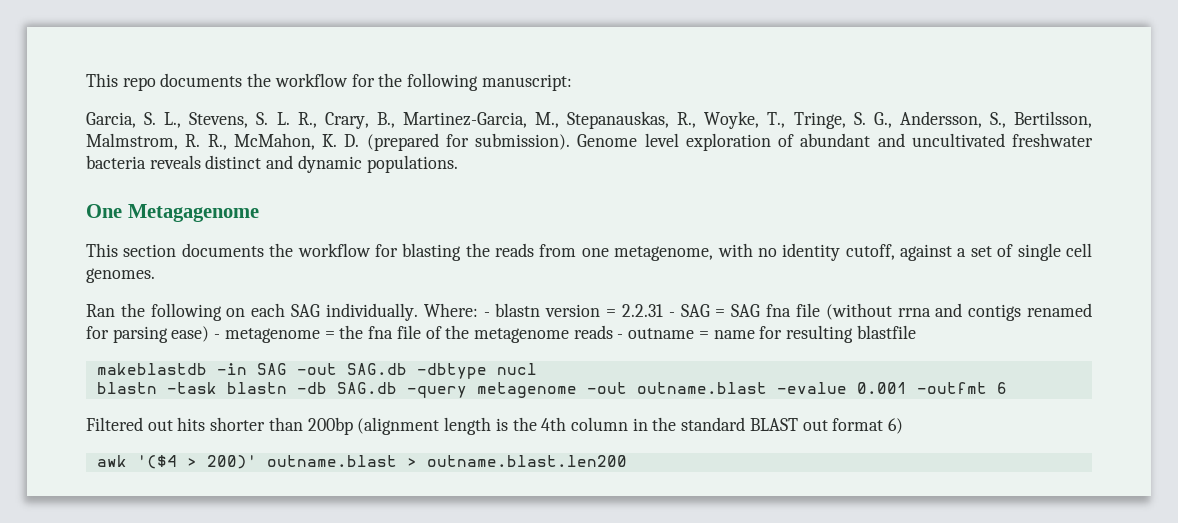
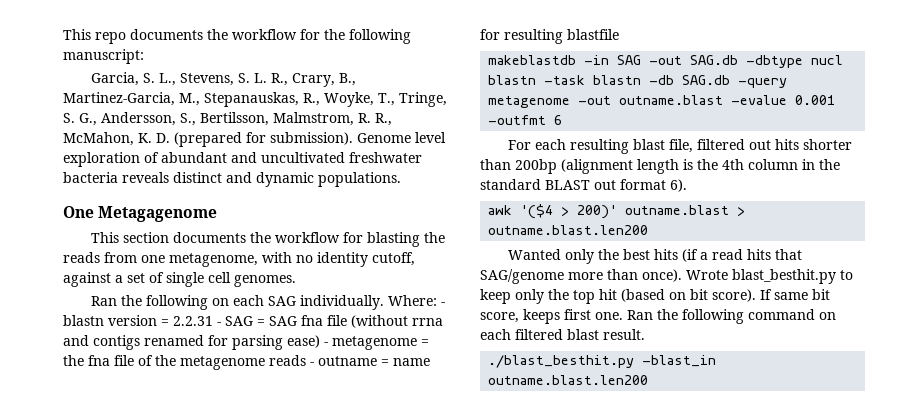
[86,417,143,431] Filtered -> [508,139,746,154] For each resulting blast file, filtered
[888,418,904,434] 6) -> [670,179,687,192] 6).
(627, 461) none -> [508,249,803,264] [480,269,853,284] [480,289,830,304] [480,309,836,324] [480,329,645,340] [488,355,717,368] [488,375,649,385] // Wanted only the best hits (if a read hits that SAG/genome more than once). Wrote blast_besthit.py to keep only the top hit (based on bit score). If same bit score, keeps first one. Ran the following command on each filtered blast result. // ./blast_besthit.py -blast_in outname.blast.len200

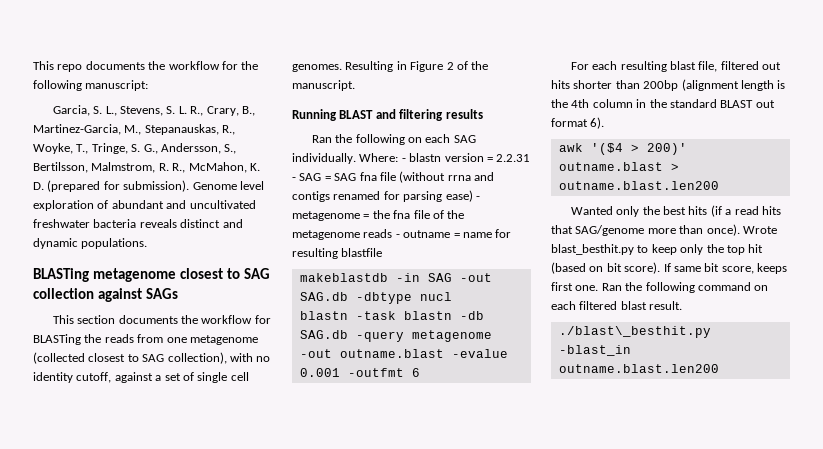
[63,206,218,222] One Metagagenome -> [33,268,270,282] [33,288,178,302] BLASTing metagenome closest to SAG collection against SAGs
[367,232,421,247] blasting -> [33,334,81,345] BLASTing
[169,253,258,267] metagenome, -> [189,335,258,345] [33,352,227,364] metagenome (collected closest to SAG collection),
(296, 281) none -> [345,61,489,72] [292,80,355,91] [292,109,483,121] Resulting in Figure 2 of the manuscript. // Running BLAST and filtering results
[488,355,635,368] ./blast_besthit.py -> [558,326,711,338] ./blast\_besthit.py

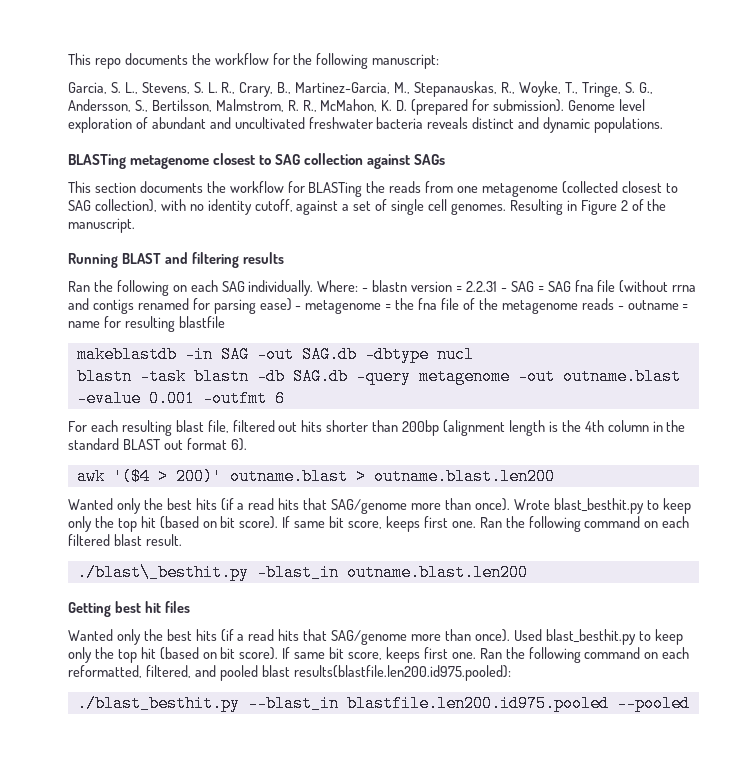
(719, 368) none -> [68,601,190,617] [68,629,683,645] [68,647,690,663] [68,665,511,681] [76,695,690,712] // Getting best hit files // Wanted only the best hits (if a read hits that SAG/genome more than once). Used blast_besthit.py to keep only the top hit (based on bit score). If same bit score, keeps first one. Ran the following command on each reformatted, filtered, and pooled blast results(blastfile.len200.id975.pooled): // ./blast_besthit.py --blast_in blastfile.len200.id975.pooled --pooled

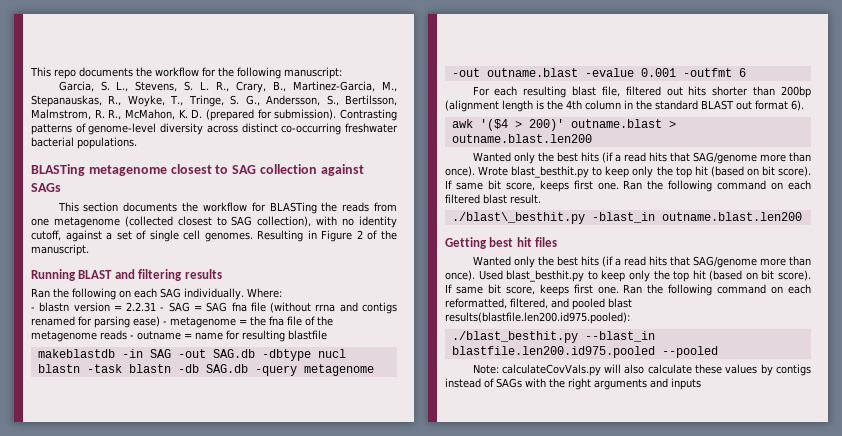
[567,99,645,111] [68,117,591,133] Genome level exploration of abundant and uncultivated freshwater bacteria reveals distinct and dynamic -> [339,109,397,121] [31,123,399,135] [31,137,74,147] Contrasting patterns of genome-level diversity across distinct co-occurring freshwater bacterial
(359, 286) none -> (282, 293) //
(690, 703) none -> [472,364,811,376] [445,378,701,390] // Note: calculateCovVals.py will also calculate these values by contigs instead of SAGs with the right arguments and inputs

